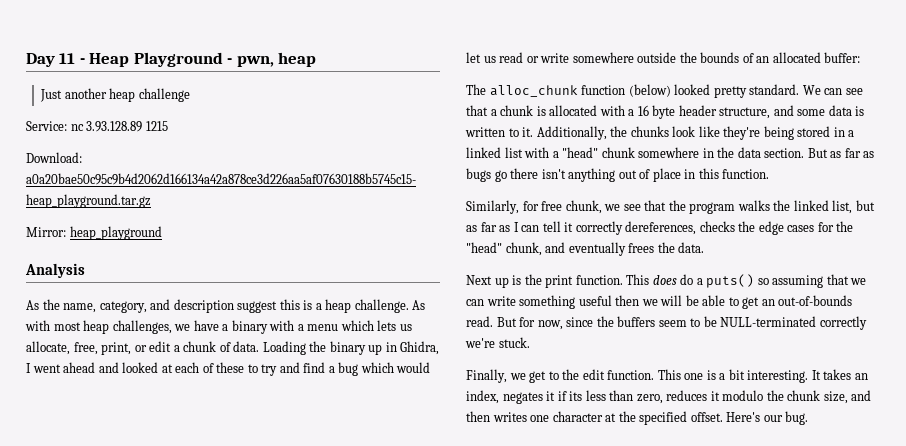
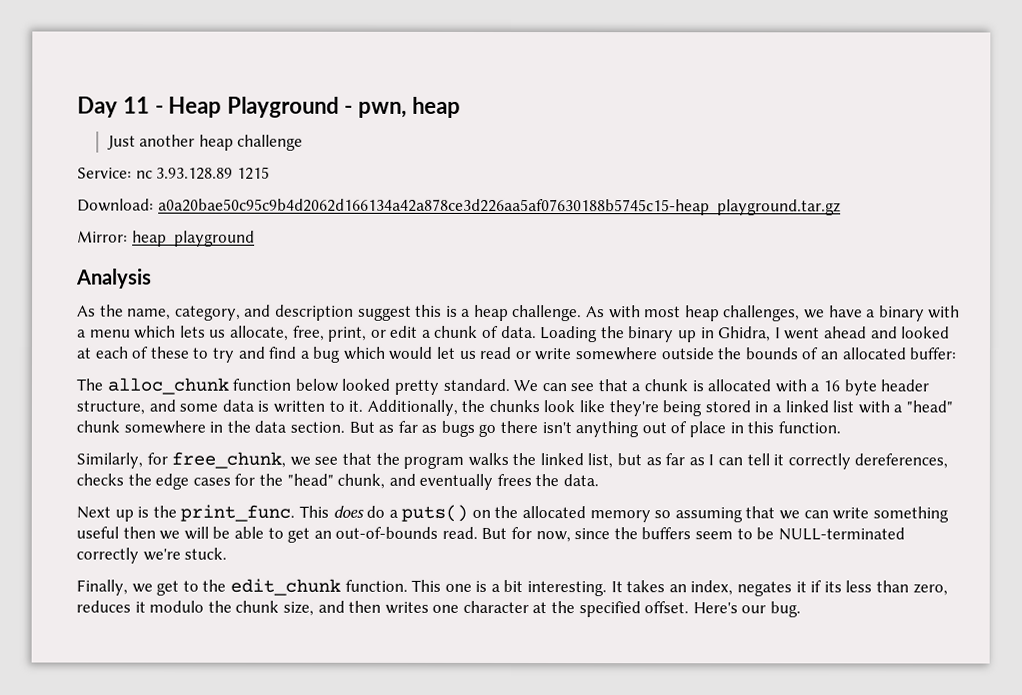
[628,84,671,97] (below) -> [294,378,338,392] below
[541,200,602,214] free chunk, -> [171,451,287,469] free_chunk,
[545,275,623,288] print function. -> [180,504,296,522] print_func.
(755, 281) none -> [471,505,651,523] on the allocated memory
[582,369,605,380] edit -> [229,578,341,596] edit_chunk

